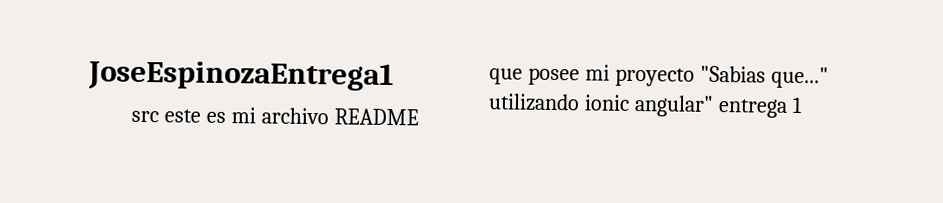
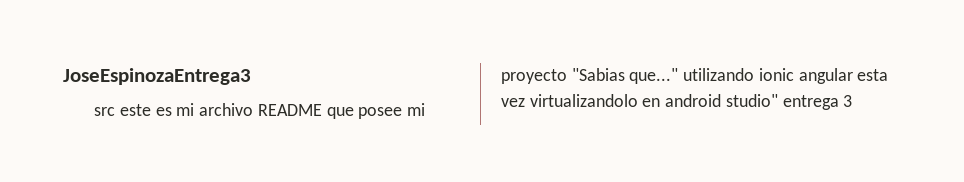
[88,60,394,93] JoseEspinozaEntrega1 -> [63,68,251,85] JoseEspinozaEntrega3
[633,94,803,118] angular" entrega 1 -> [798,68,889,84] [501,94,853,110] angular esta vez virtualizandolo en android studio" entrega 3

